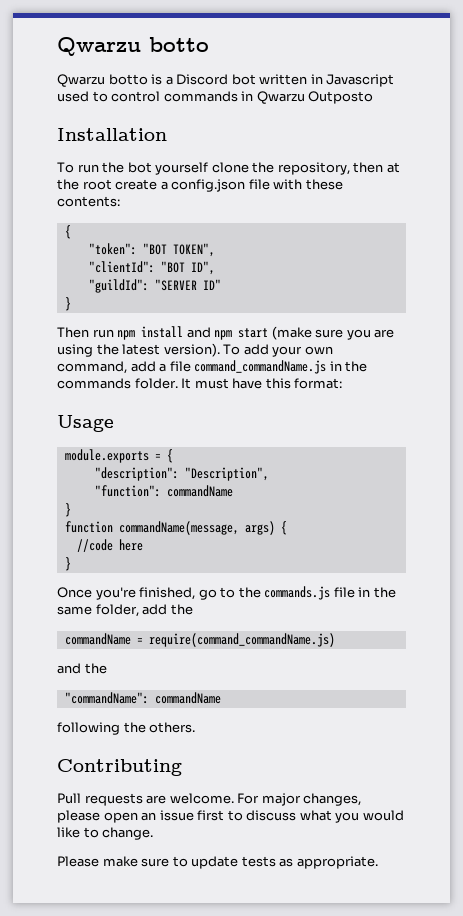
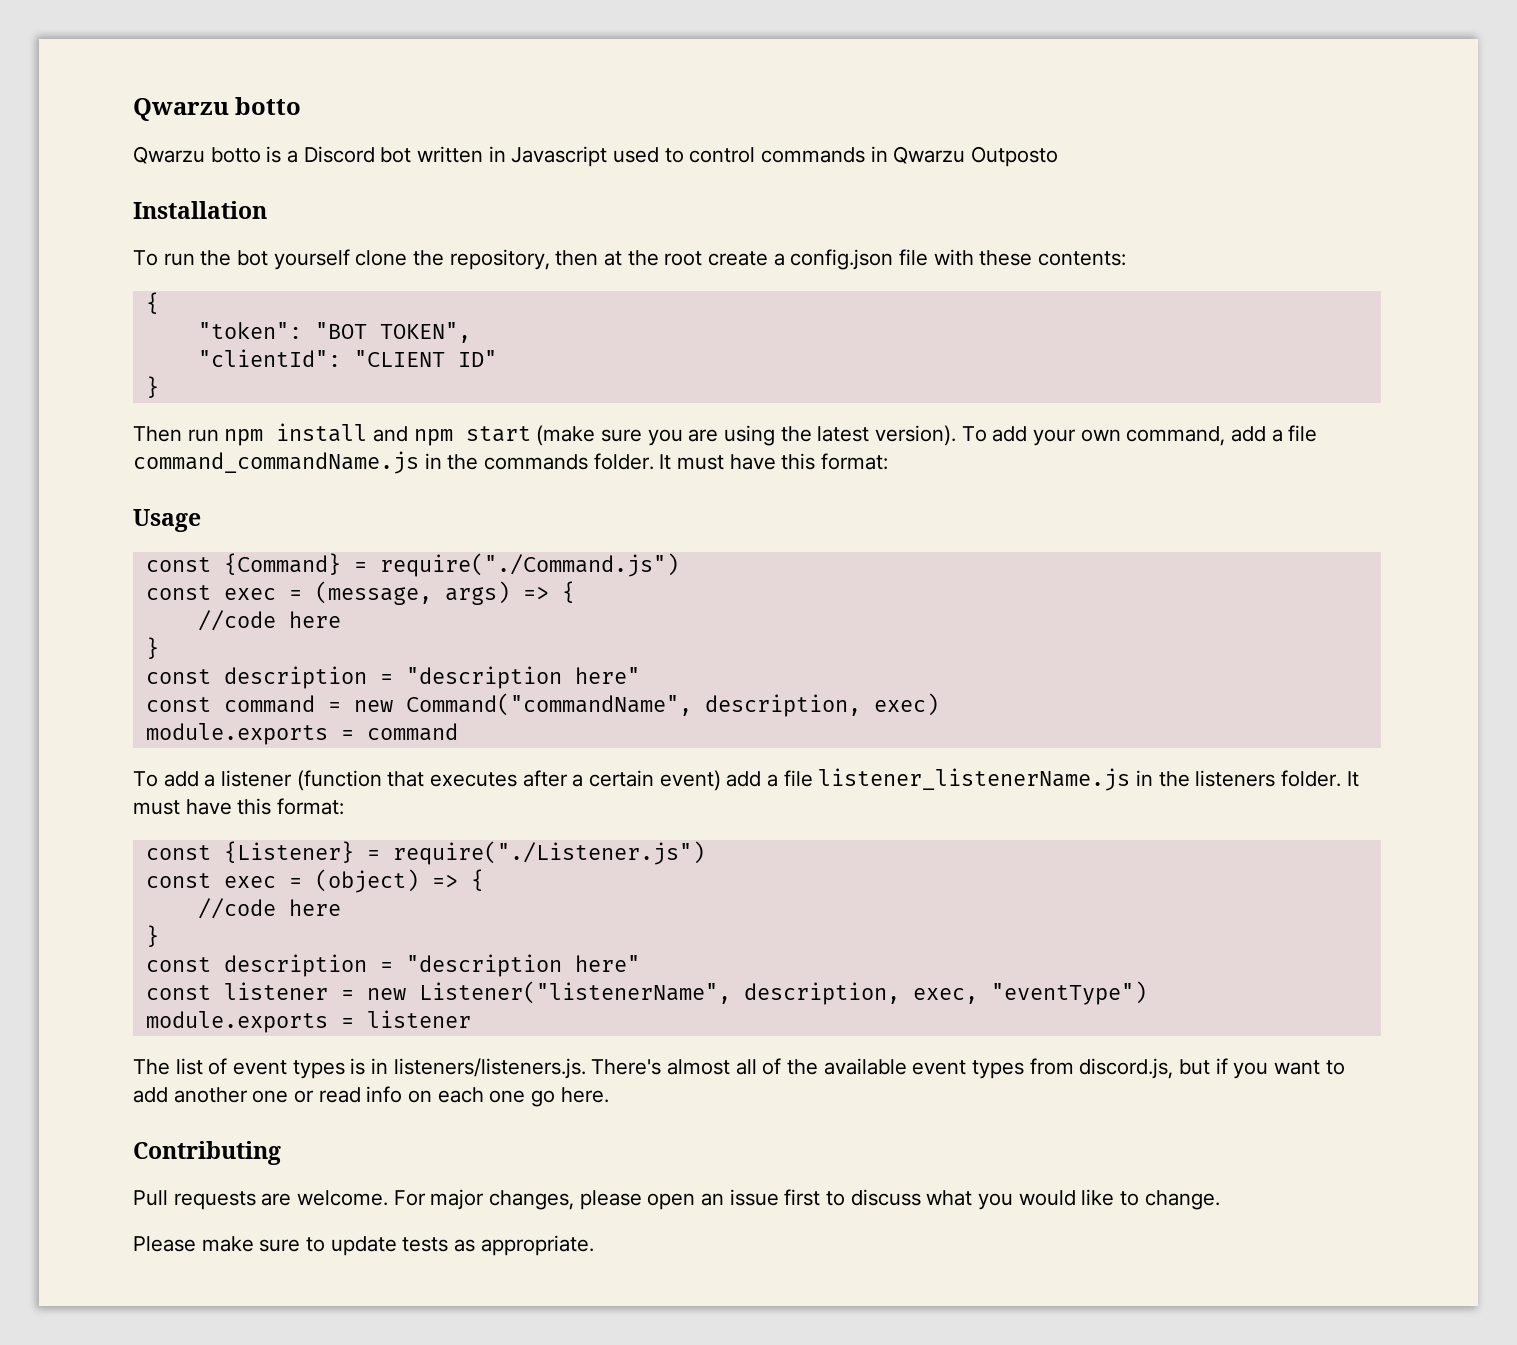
[160,261,215,275] [88,279,197,293] "BOT ID", // "guildId": "SERVER -> [353,350,445,367] "CLIENT
[64,449,173,463] [94,467,269,481] [94,485,233,497] [64,503,71,517] [64,521,287,535] [76,539,143,552] [64,557,71,571] [57,586,396,600] [57,604,193,617] [64,633,335,647] [57,663,107,674] [64,692,221,704] [57,722,196,735] module.exports = { // "description": "Description", // "function": commandName // } // function commandName(message, args) { // //code here // } // Once you're finished, go to the commands.js file in the same folder, add the // commandName = require(command_commandName.js) // and the // "commandName": commandName // following the others. -> [145,553,679,577] [145,581,575,605] [197,610,341,631] [145,637,159,659] [145,666,640,689] [145,693,939,717] [145,723,458,745] [133,768,1359,791] [133,798,345,815] [145,841,705,865] [145,869,484,893] [197,898,341,919] [145,925,159,947] [145,954,640,977] [145,981,1147,1005] [145,1010,471,1033] [133,1058,1345,1079] [133,1086,609,1107] const {Command} = require("./Command.js") // const exec = (message, args) => { // //code here // } // const description = "description here" // const command = new Command("commandName", description, exec) // module.exports = command // To add a listener (function that executes after a certain event) add a file listener_listenerName.js in the listeners folder. It must have this format: // const {Listener} = require("./Listener.js") // const exec = (object) => { // //code here // } // const description = "description here" // const listener = new Listener("listenerName", description, exec, "eventType") // module.exports = listener // The list of event types is in listeners/listeners.js. There's almost all of the available event types from discord.js, but if you want to add another one or read info on each one go here.

